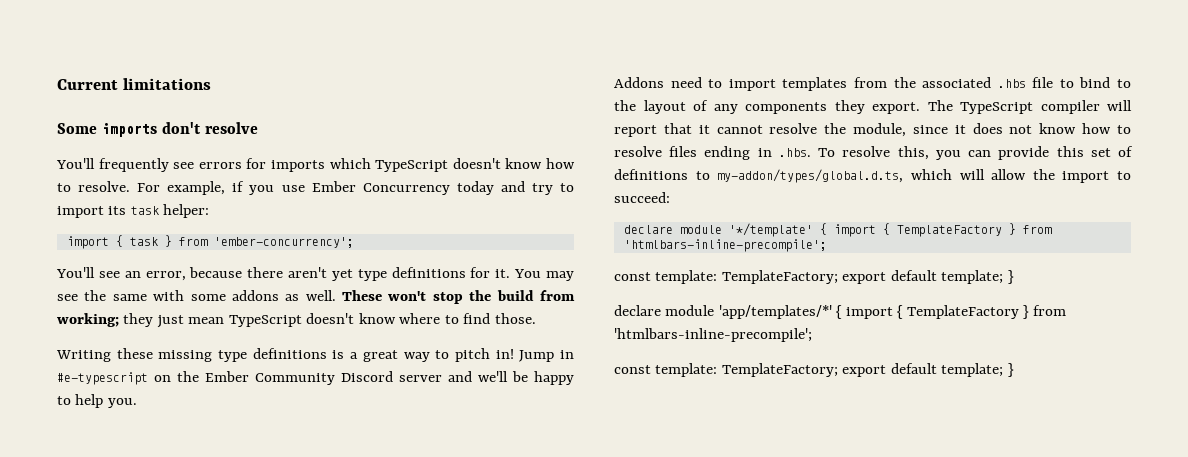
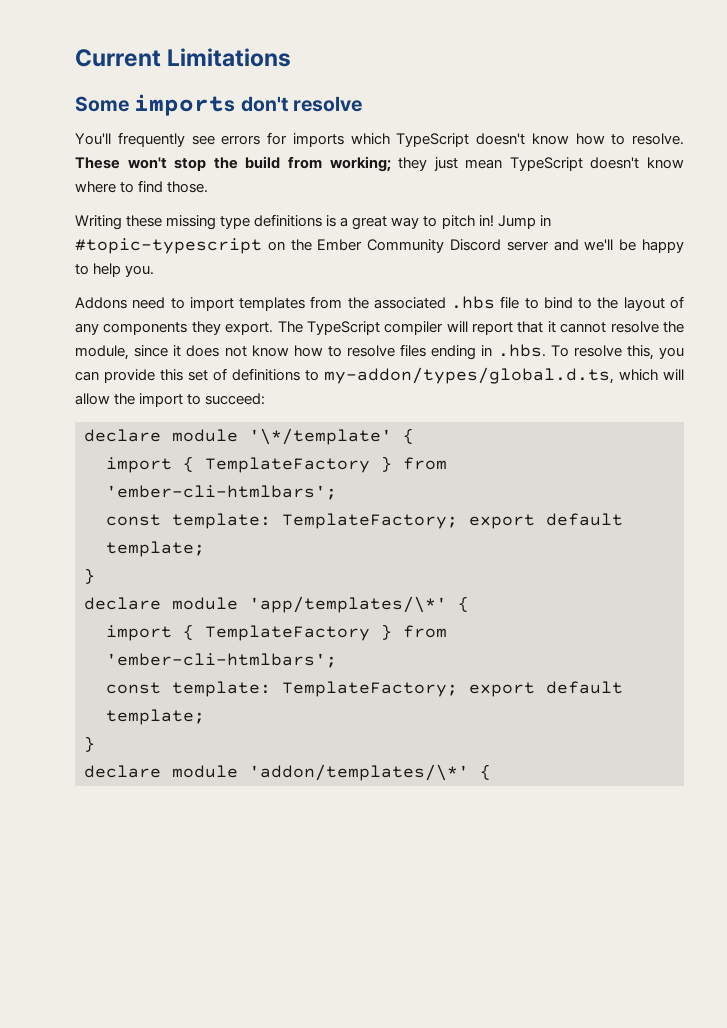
[123,78,212,90] limitations -> [167,48,292,67] Limitations
[137,181,574,195] [57,204,210,218] [66,235,354,249] [56,267,575,281] [57,290,336,301] For example, if you use Ember Concurrency today and try to import its task helper: // import { task } from 'ember-concurrency'; // You'll see an error, because there aren't yet type definitions for it. You may see the same with some addons as well. -> (684, 139) none
[57,372,148,385] #e-typescript -> [75,238,262,254] #topic-typescript
[728,223,1052,237] [623,239,827,252] [614,270,1014,284] [614,305,1066,319] [614,328,812,342] [614,363,1014,377] '*/template' { import { TemplateFactory } from 'htmlbars-inline-precompile'; // const template: TemplateFactory; export default template; } // declare module 'app/templates/*' { import { TemplateFactory } from 'htmlbars-inline-precompile'; // const template: TemplateFactory; export default template; } -> [249,428,414,445] [106,456,447,473] [106,485,337,500] [106,513,623,529] [106,541,205,557] [84,568,95,584] [84,596,469,613] [106,624,447,641] [106,653,337,668] [106,681,623,697] [106,709,205,725] [84,736,95,752] [84,764,491,781] '\*/template' { // import { TemplateFactory } from 'ember-cli-htmlbars'; // const template: TemplateFactory; export default template; // } // declare module 'app/templates/\*' { // import { TemplateFactory } from 'ember-cli-htmlbars'; // const template: TemplateFactory; export default template; // } // declare module 'addon/templates/\*' {

